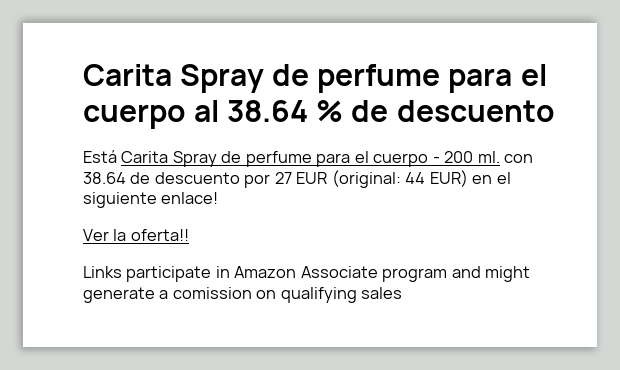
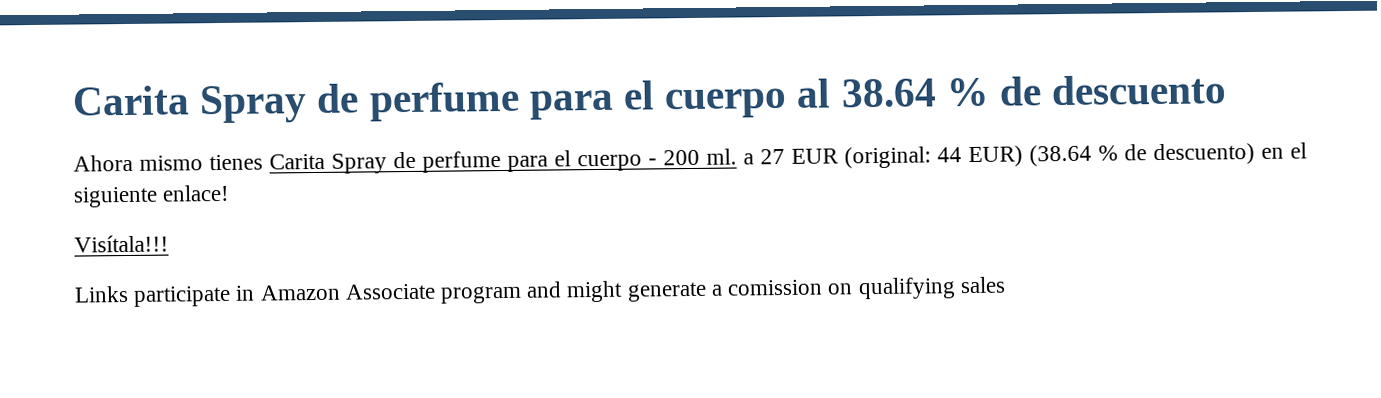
[83,150,117,163] Está -> [73,154,263,172] Ahora mismo tienes
[504,154,534,163] [83,172,271,188] con 38.64 de descuento por -> [743,153,754,165] a
(468, 178) none -> [1029,142,1255,167] (38.64 % de descuento)
[83,229,189,241] Ver la oferta!! -> [74,234,169,253] Visítala!!!

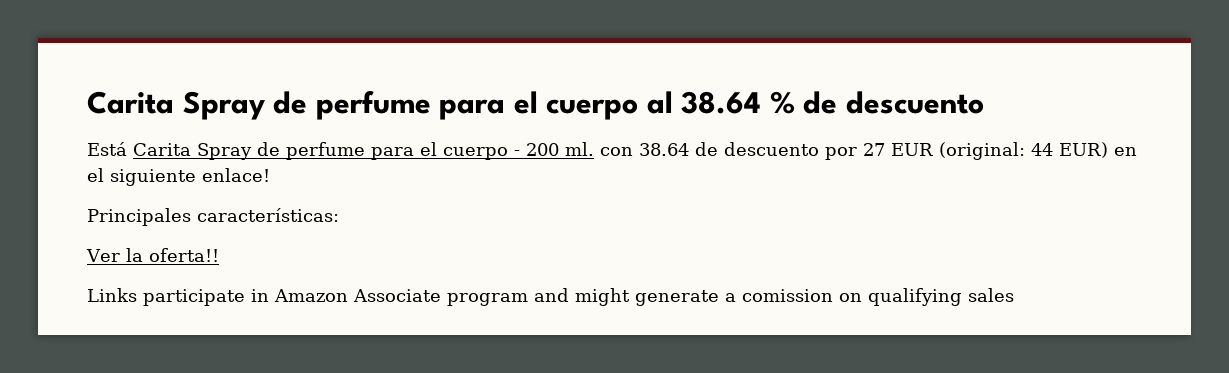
[73,154,263,172] Ahora mismo tienes -> [87,142,127,156] Está
[743,153,754,165] a -> [600,142,857,160] con 38.64 de descuento por
[1029,142,1255,167] (38.64 % de descuento) -> (1108, 150) none
[74,234,169,253] Visítala!!! -> [87,208,339,226] [86,248,219,262] Principales características: // Ver la oferta!!

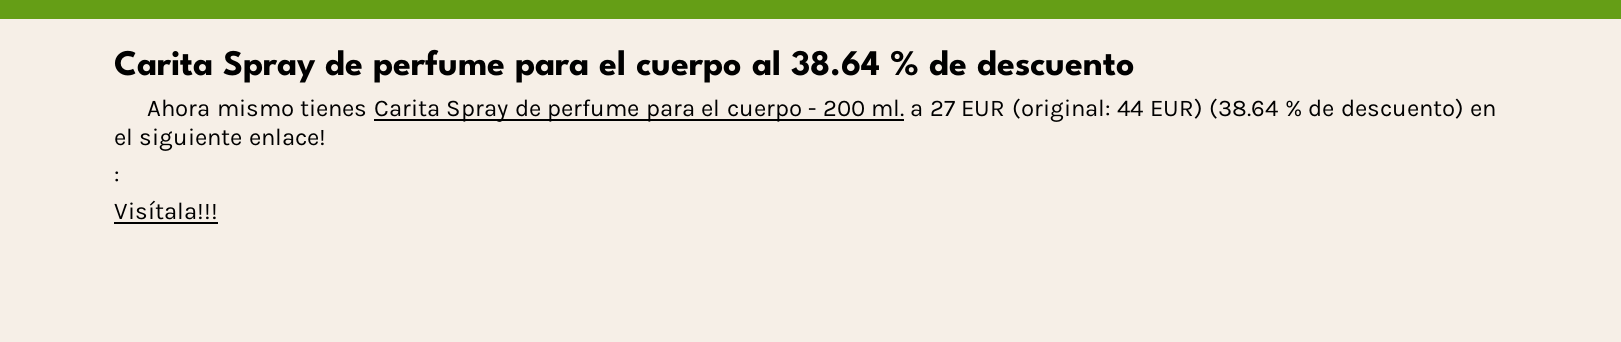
[87,142,127,156] Está -> [147,99,368,117] Ahora mismo tienes
[600,142,857,160] con 38.64 de descuento por -> [910,104,924,117] a
(1108, 150) none -> [1209,98,1464,119] (38.64 % de descuento)
[87,208,339,226] [86,248,219,262] [87,288,1014,306] Principales características: // Ver la oferta!! // Links participate in Amazon Associate program and might generate a comission on qualifying sales -> [114,171,120,182] [114,200,218,220] : // Visítala!!!

